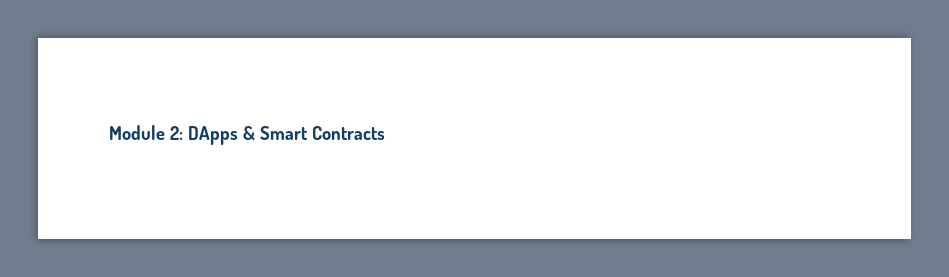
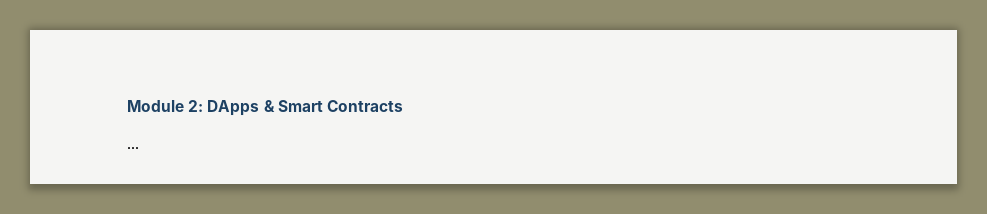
(385, 133) none -> [127,147,139,149] // ...

